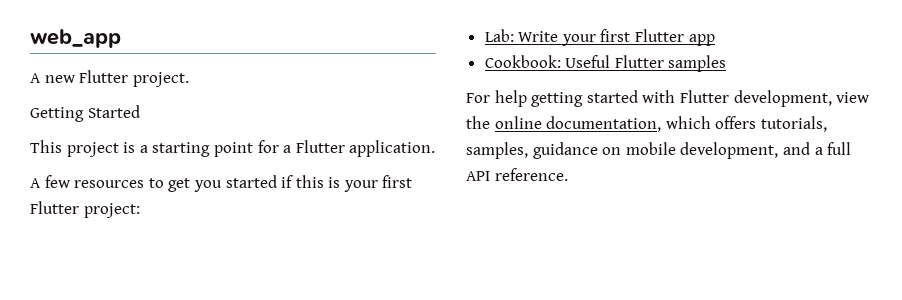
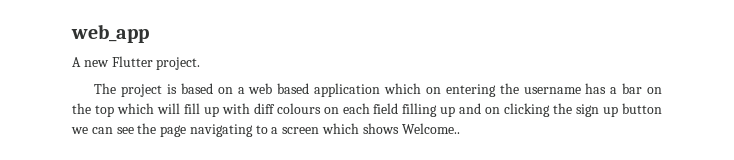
[30,105,140,122] [30,140,436,157] [30,175,413,192] [30,201,140,218] [484,29,715,46] [484,55,727,72] [466,90,870,107] [466,116,827,132] [466,142,852,159] [466,168,568,181] Getting Started // This project is a starting point for a Flutter application. // A few resources to get you started if this is your first Flutter project: // Lab: Write your first Flutter app // Cookbook: Useful Flutter samples // For help getting started with Flutter development, view the online documentation, which offers tutorials, samples, guidance on mobile development, and a full API reference. -> [94,83,662,97] [72,103,662,117] [71,123,460,137] The project is based on a web based application which on entering the username has a bar on the top which will fill up with diff colours on each field filling up and on clicking the sign up button we can see the page navigating to a screen which shows Welcome..

